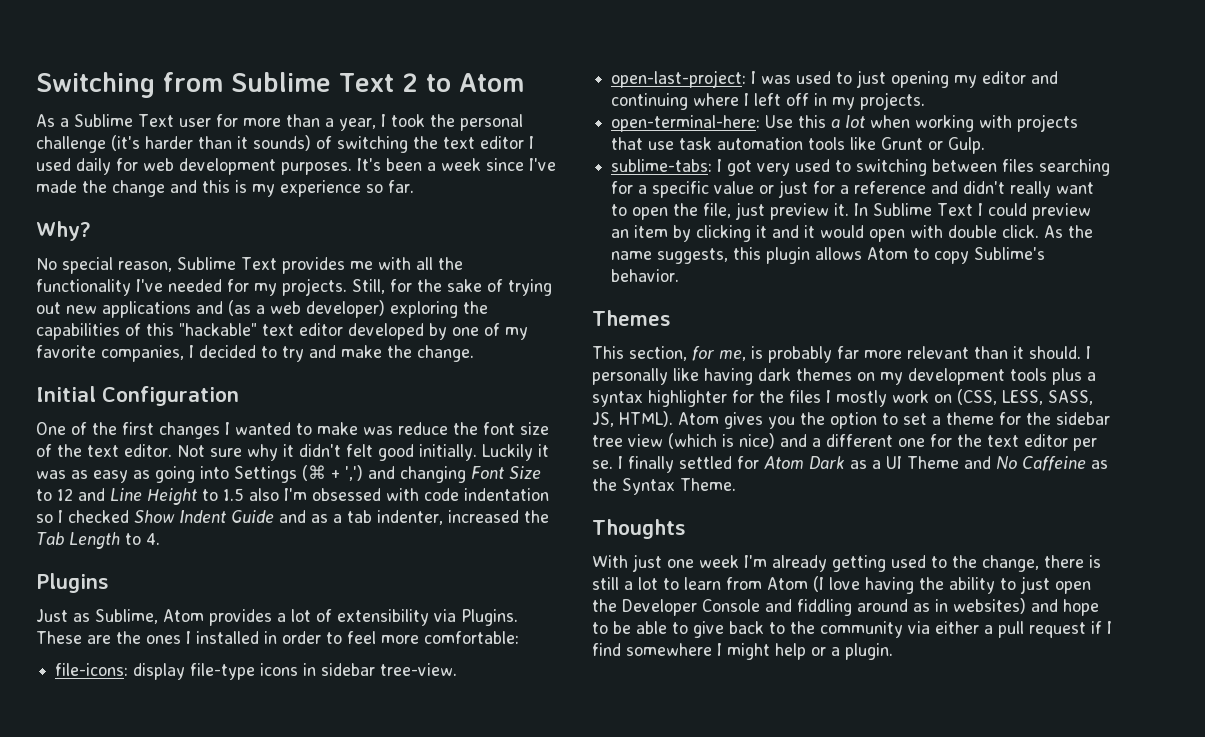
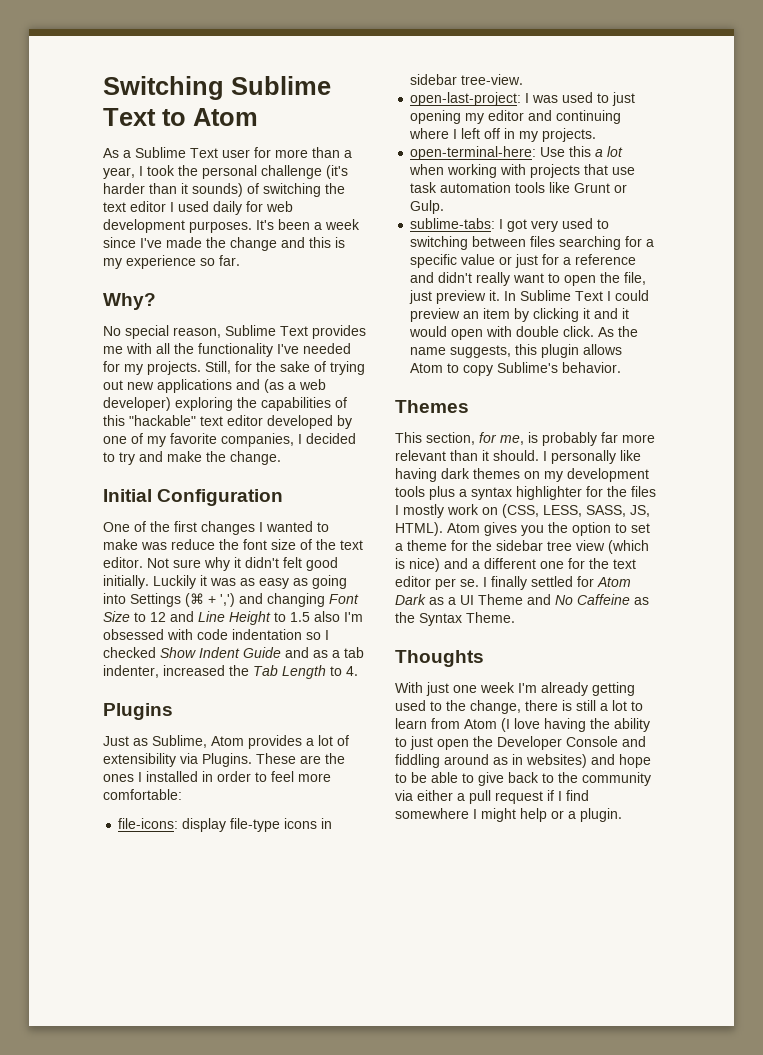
[163,72,418,92] from Sublime Text 2 -> [231,76,331,95] [103,108,156,126] Sublime Text

